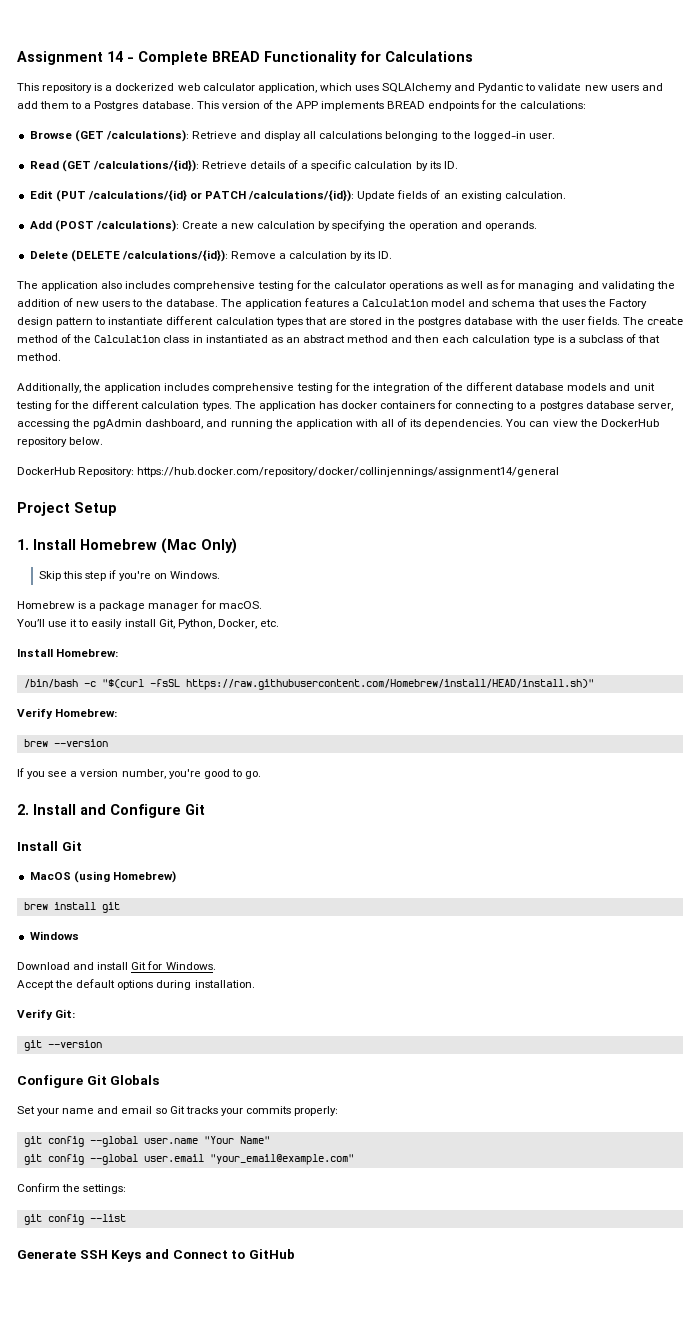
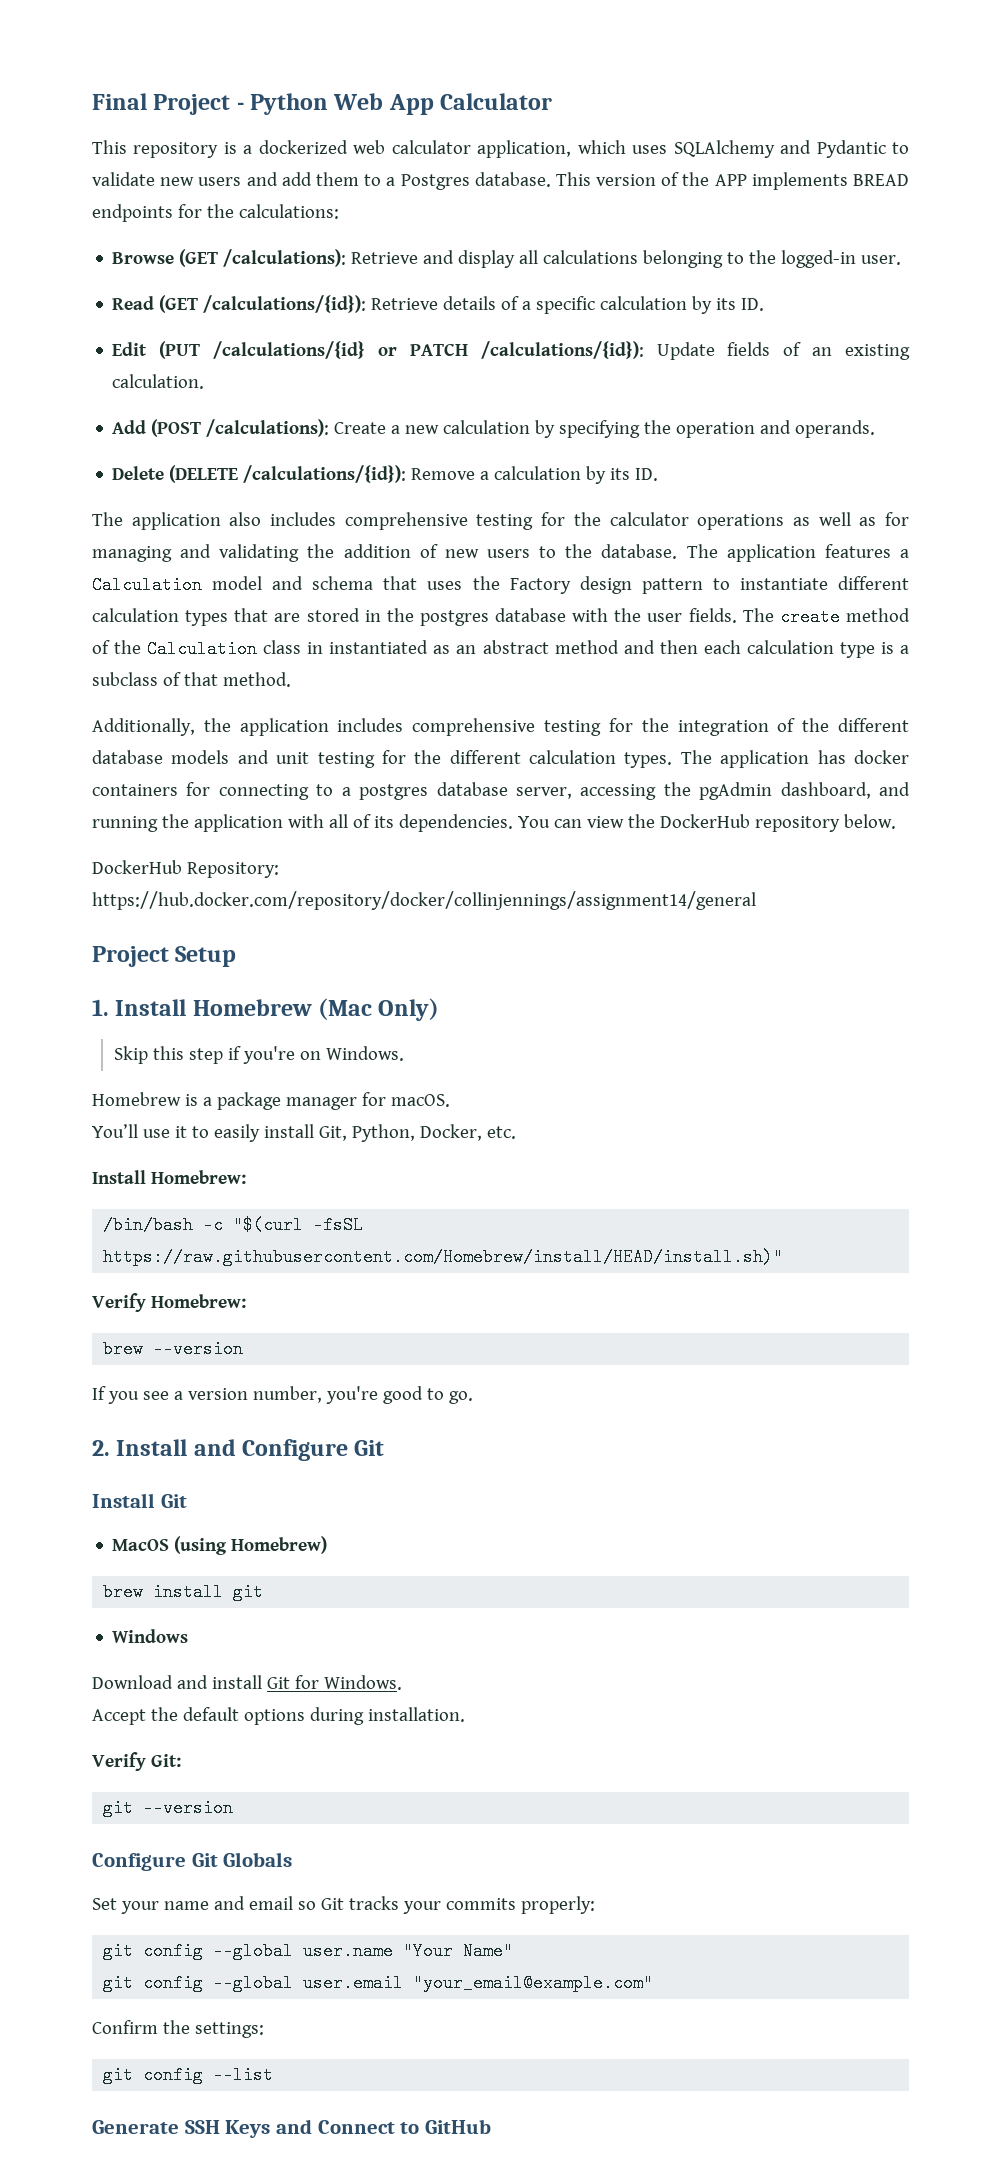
[17,51,473,65] Assignment 14 - Complete BREAD Functionality for Calculations -> [92,93,553,115] Final Project - Python Web App Calculator

